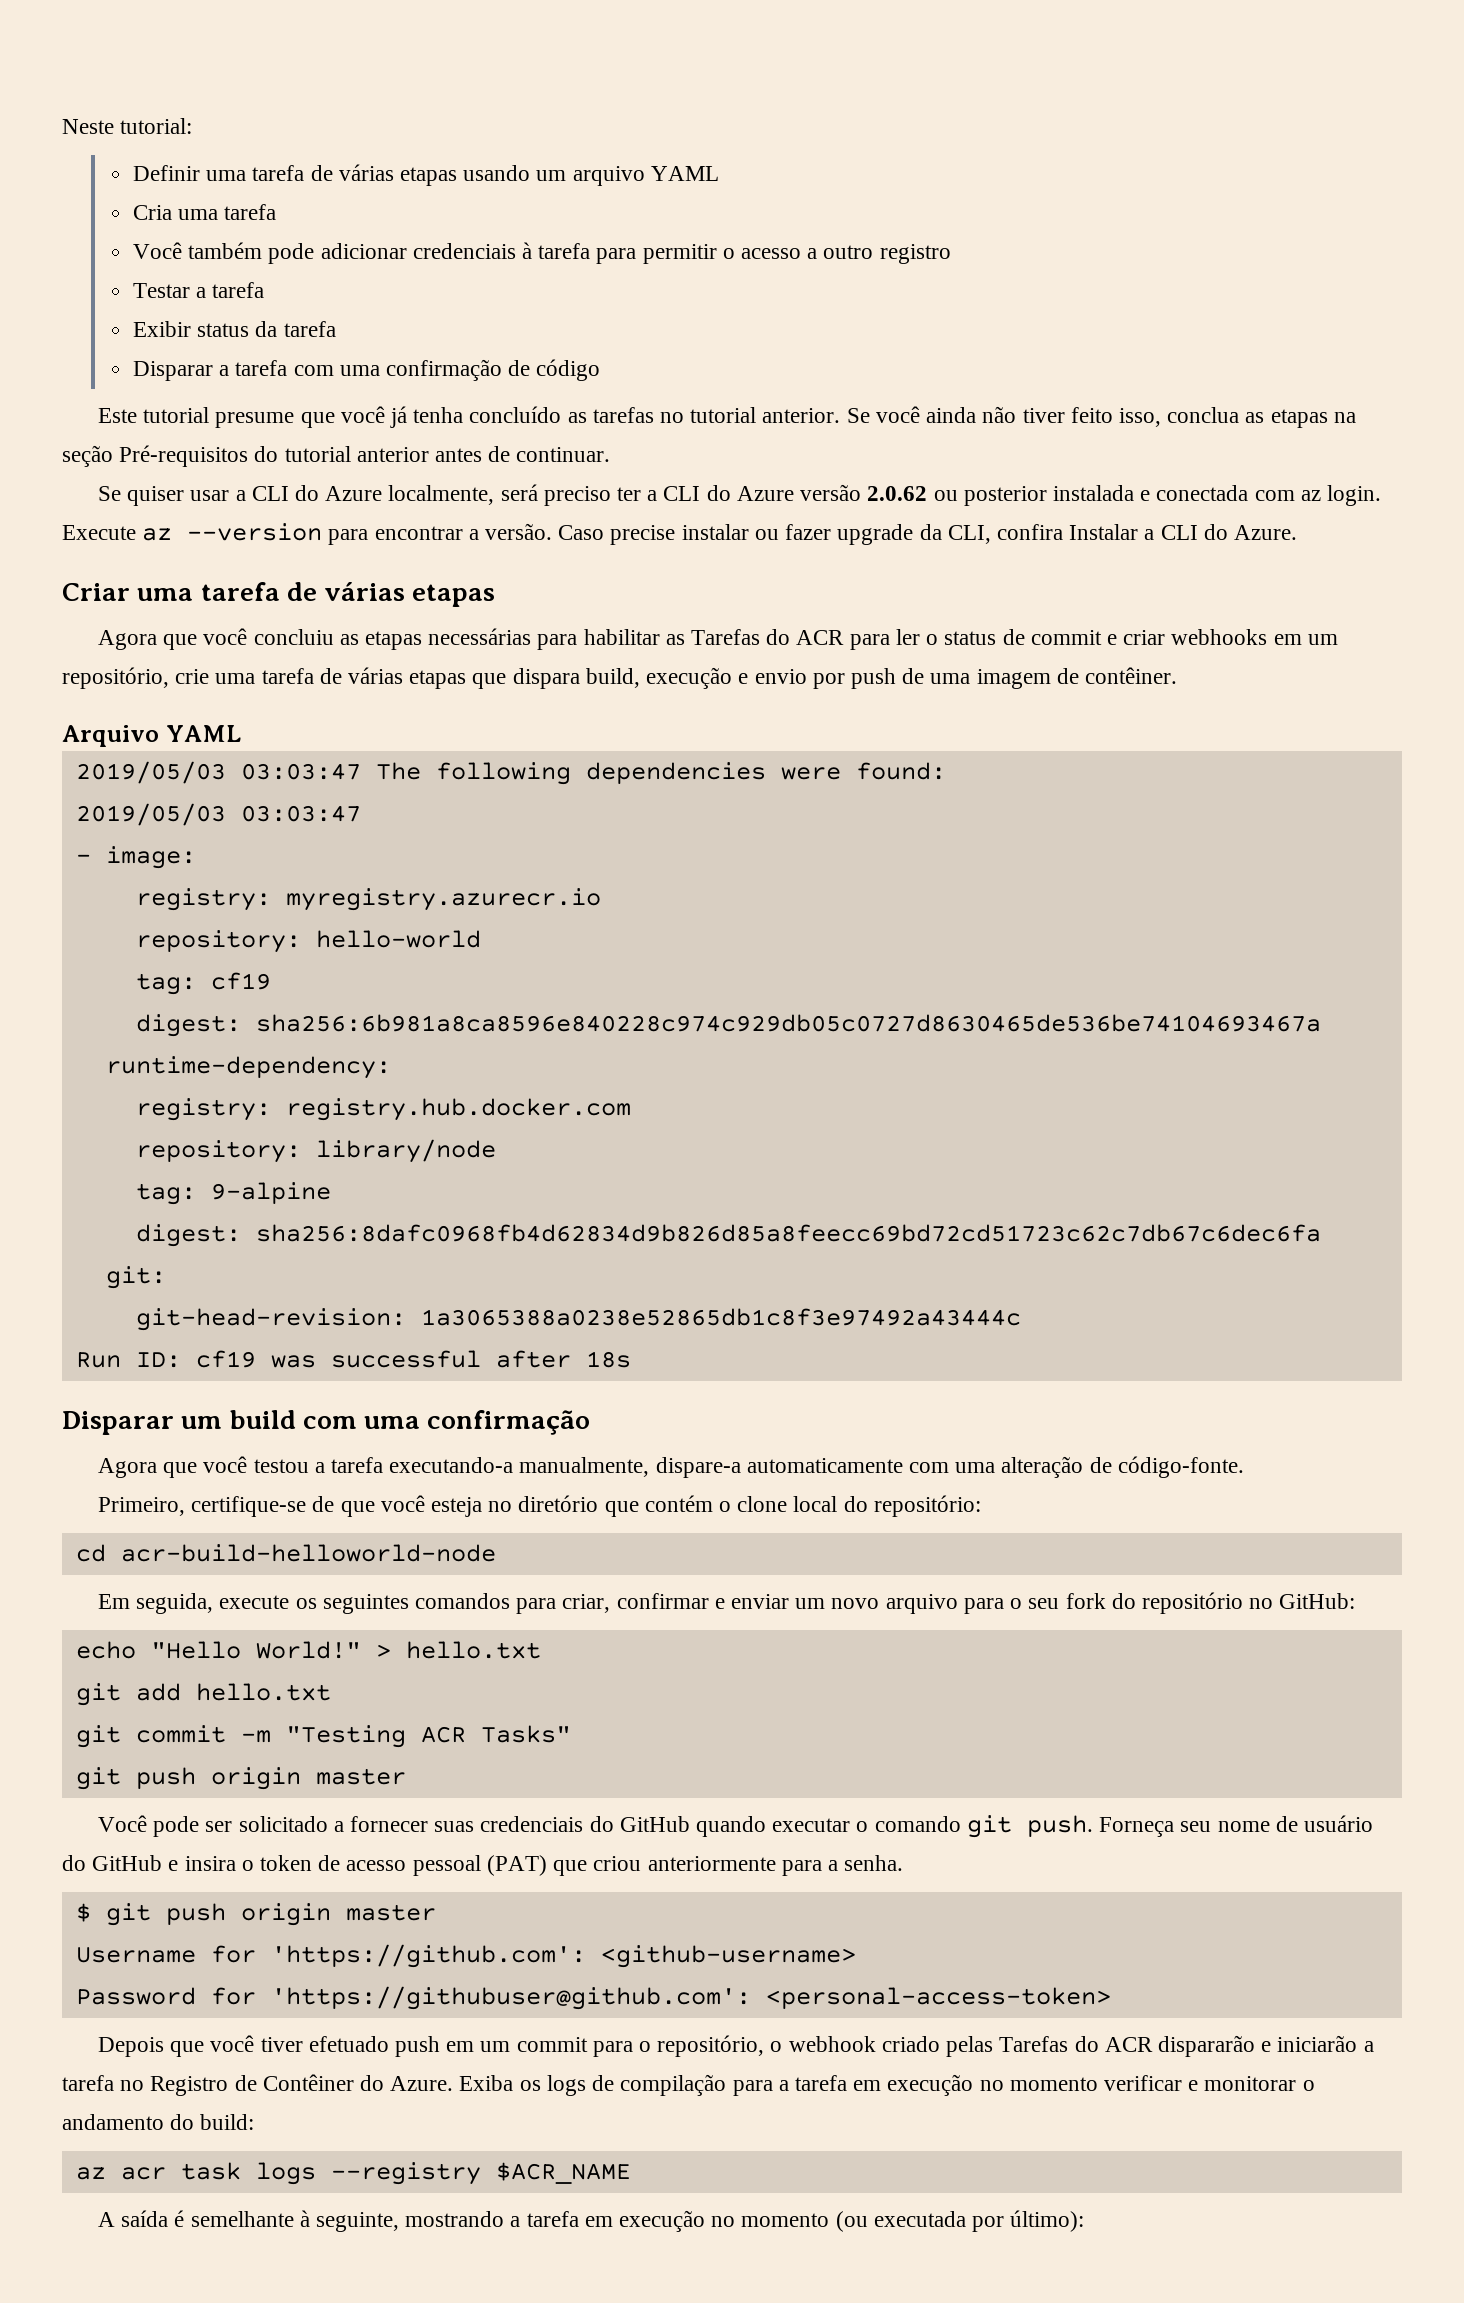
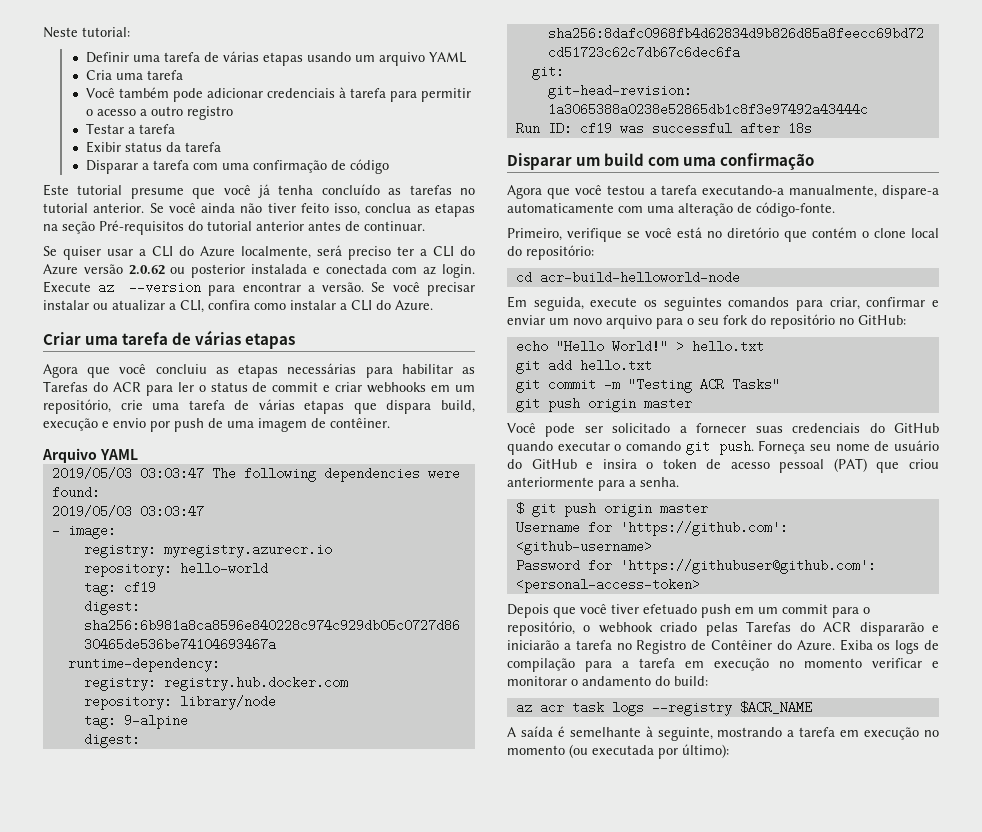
[558,524,1139,545] Caso precise instalar ou fazer upgrade da CLI, confira Instalar -> [371,282,476,296] [43,300,336,313] Se você precisar instalar ou atualizar a CLI, confira como instalar
[191,1495,483,1517] certifique-se de que você esteja -> [567,227,702,242] verifique se você está

